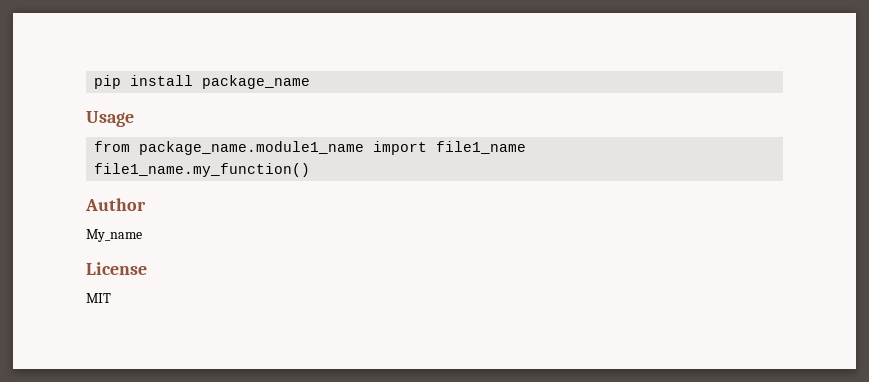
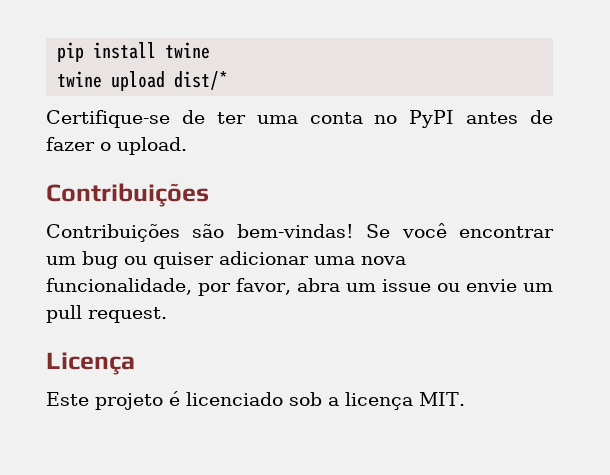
[202,75,311,89] [86,111,134,127] [94,141,527,155] [94,163,311,177] [85,198,146,211] [86,229,142,242] [86,262,147,275] [86,293,111,303] package_name // Usage // from package_name.module1_name import file1_name // file1_name.my_function() // Author // My_name // License // MIT -> [165,42,211,59] [57,71,229,91] [46,110,553,128] [46,137,187,155] [46,183,209,207] [46,223,554,242] [46,251,406,269] [46,278,553,296] [46,305,167,323] [46,352,135,375] [46,391,465,410] twine // twine upload dist/* // Certifique-se de ter uma conta no PyPI antes de fazer o upload. // Contribuições // Contribuições são bem-vindas! Se você encontrar um bug ou quiser adicionar uma nova funcionalidade, por favor, abra um issue ou envie um pull request. // Licença // Este projeto é licenciado sob a licença MIT.

